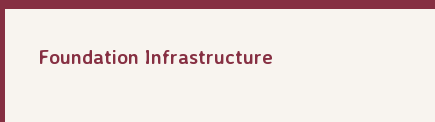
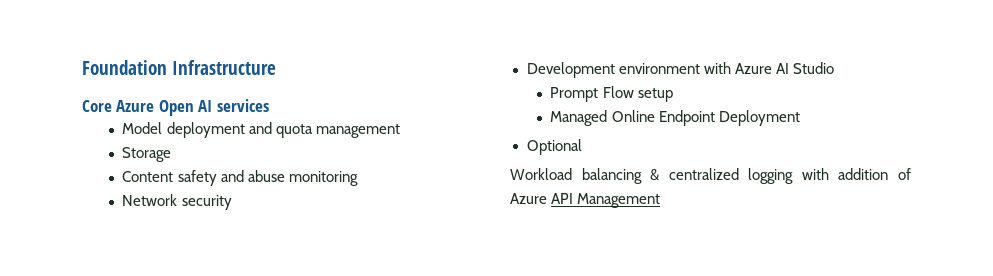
(273, 57) none -> [82,99,269,116] [122,122,400,138] [122,147,172,162] [122,170,358,186] [122,194,232,210] [526,62,834,78] [550,86,673,102] [550,110,800,126] [526,139,582,155] [510,168,911,184] [510,193,661,208] // Core Azure Open AI services // Model deployment and quota management // Storage // Content safety and abuse monitoring // Network security // Development environment with Azure AI Studio // Prompt Flow setup // Managed Online Endpoint Deployment // Optional // Workload balancing & centralized logging with addition of Azure API Management

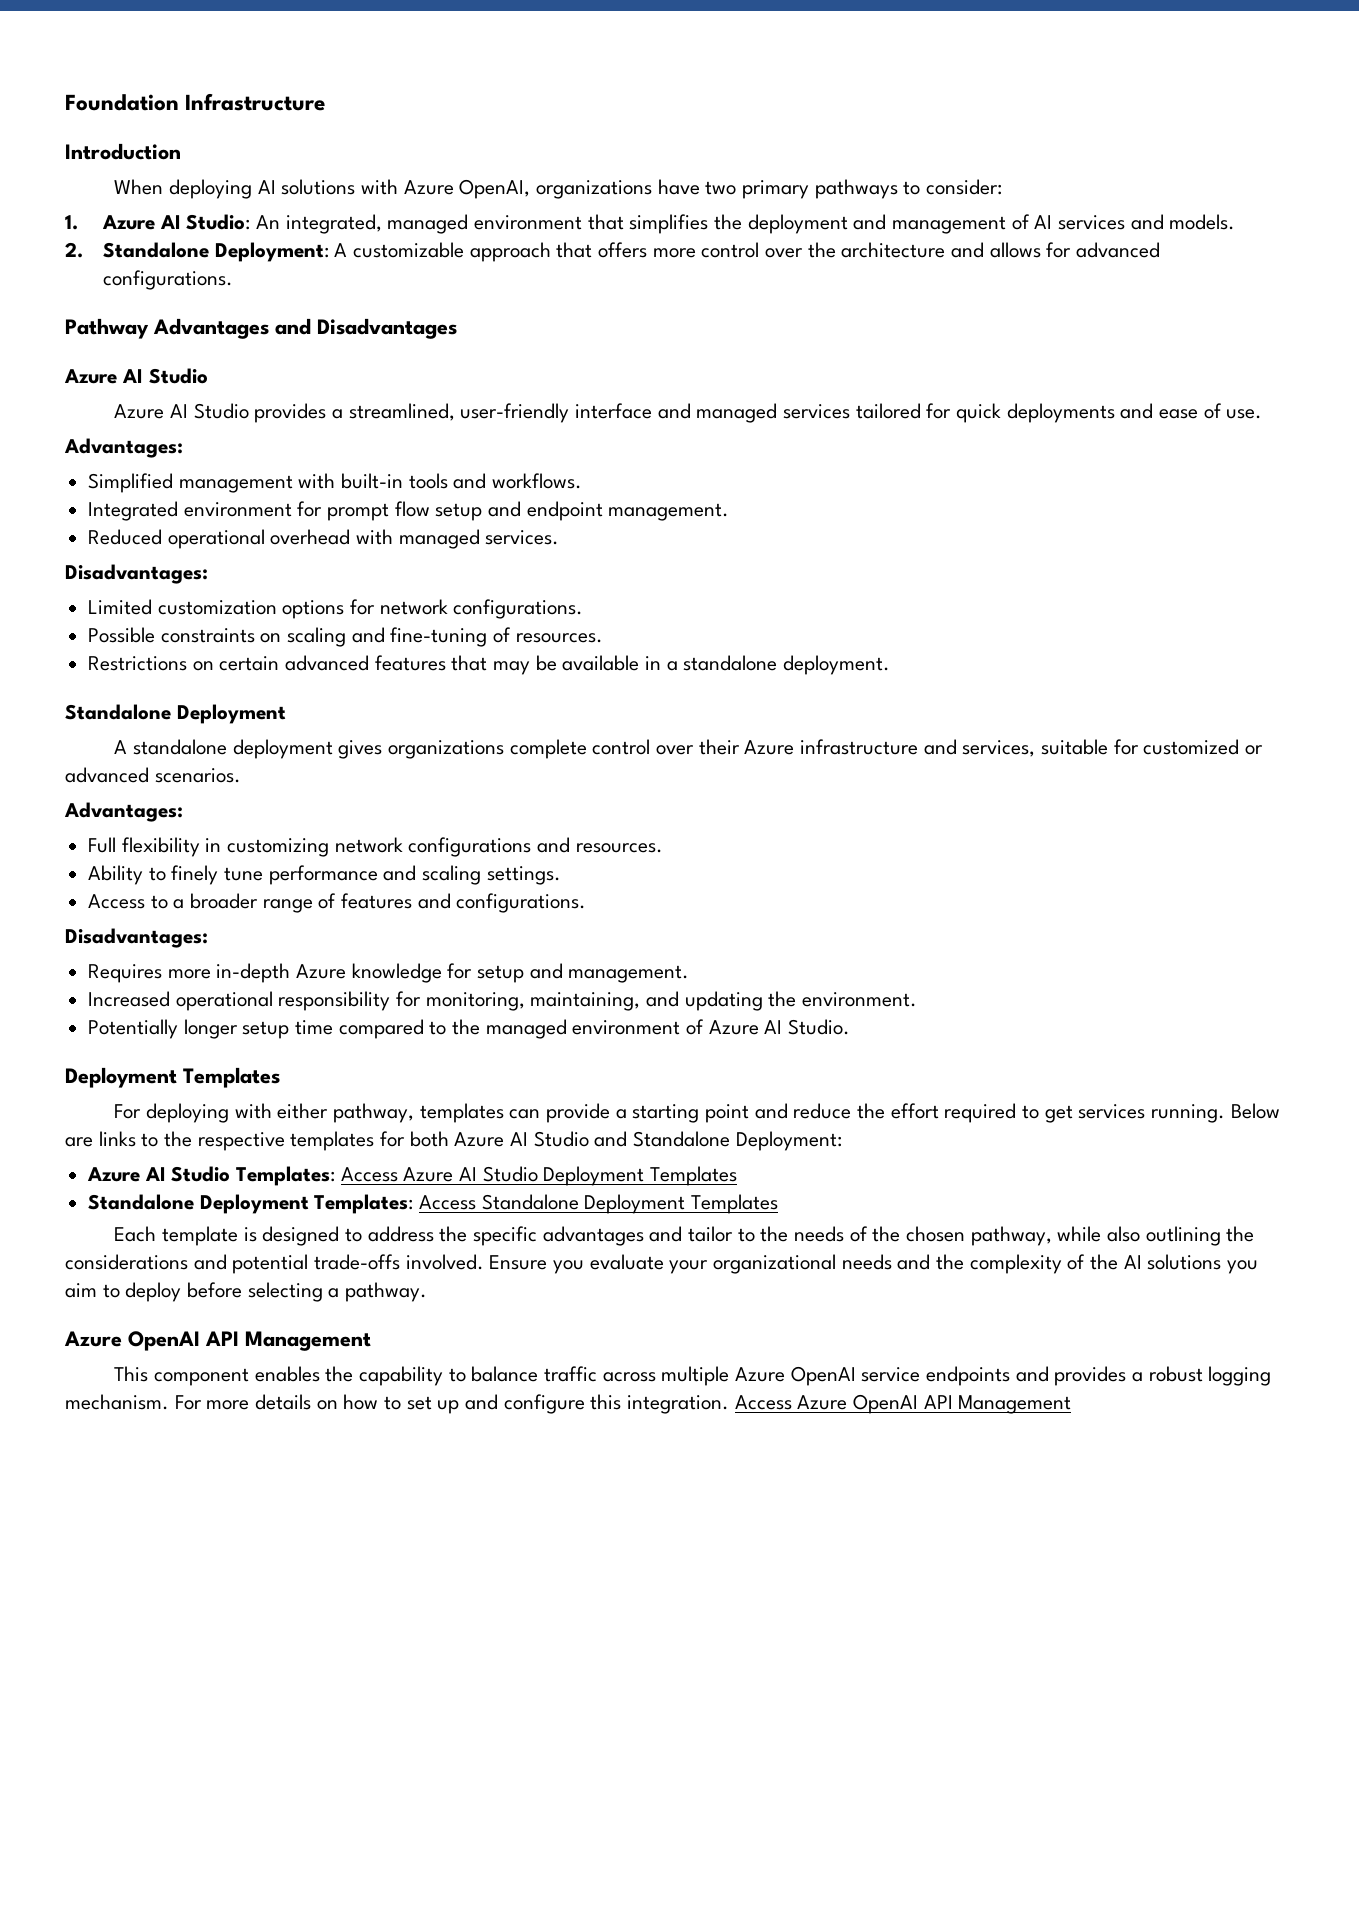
[82,99,269,116] [122,122,400,138] [122,147,172,162] [122,170,358,186] [122,194,232,210] [526,62,834,78] [550,86,673,102] [550,110,800,126] [526,139,582,155] [510,168,911,184] [510,193,547,204] Core Azure Open AI services // Model deployment and quota management // Storage // Content safety and abuse monitoring // Network security // Development environment with Azure AI Studio // Prompt Flow setup // Managed Online Endpoint Deployment // Optional // Workload balancing & centralized logging with addition of Azure -> [65,143,181,160] [114,179,1003,199] [65,214,1236,234] [65,242,1161,262] [103,270,234,290] [65,318,457,339] [64,368,208,384] [114,403,1263,423] [64,438,183,458] [88,473,583,493] [88,501,730,521] [88,529,560,549] [65,564,208,584] [88,599,584,619] [88,627,603,647] [88,655,891,675] [65,704,286,724] [114,739,1264,759] [65,767,241,783] [64,802,183,822] [88,837,663,857] [88,865,561,885] [88,893,587,913] [65,928,208,948] [88,963,690,983] [88,991,918,1011] [88,1019,851,1039] [65,1067,280,1088] [114,1103,1280,1123] [65,1131,842,1151] [87,1166,738,1186] [88,1194,779,1214] [114,1226,1255,1246] [65,1254,1259,1274] [65,1282,428,1302] [64,1331,371,1351] [114,1366,1272,1386] [65,1394,919,1414] Introduction // When deploying AI solutions with Azure OpenAI, organizations have two primary pathways to consider: // 1. Azure AI Studio: An integrated, managed environment that simplifies the deployment and management of AI services and models. // 2. Standalone Deployment: A customizable approach that offers more control over the architecture and allows for advanced configurations. // Pathway Advantages and Disadvantages // Azure AI Studio // Azure AI Studio provides a streamlined, user-friendly interface and managed services tailored for quick deployments and ease of use. // Advantages: // Simplified management with built-in tools and workflows. // Integrated environment for prompt flow setup and endpoint management. // Reduced operational overhead with managed services. // Disadvantages: // Limited customization options for network configurations. // Possible constraints on scaling and fine-tuning of resources. // Restrictions on certain advanced features that may be available in a standalone deployment. // Standalone Deployment // A standalone deployment gives organizations complete control over their Azure infrastructure and services, suitable for customized or advanced scenarios. // Advantages: // Full flexibility in customizing network configurations and resources. // Ability to finely tune performance and scaling settings. // Access to a broader range of features and configurations. // Disadvantages: // Requires more in-depth Azure knowledge for setup and management. // Increased operational responsibility for monitoring, maintaining, and updating the environment. // Potentially longer setup time compared to the managed environment of Azure AI Studio. // Deployment Templates // For deploying with either pathway, templates can provide a starting point and reduce the effort required to get services running. Below are links to the respective templates for both Azure AI Studio and Standalone Deployment: // Azure AI Studio Templates: Access Azure AI Studio Deployment Templates // Standalone Deployment Templates: Access Standalone Deployment Templates // Each template is designed to address the specific advantages and tailor to the needs of the chosen pathway, while also outlining the considerations and potential trade-offs involved. Ensure you evaluate your organizational needs and the complexity of the AI solutions you aim to deploy before selecting a pathway. // Azure OpenAI API Management // This component enables the capability to balance traffic across multiple Azure OpenAI service endpoints and provides a robust logging mechanism. For more details on how to set up and configure this integration. Access Azure OpenAI

